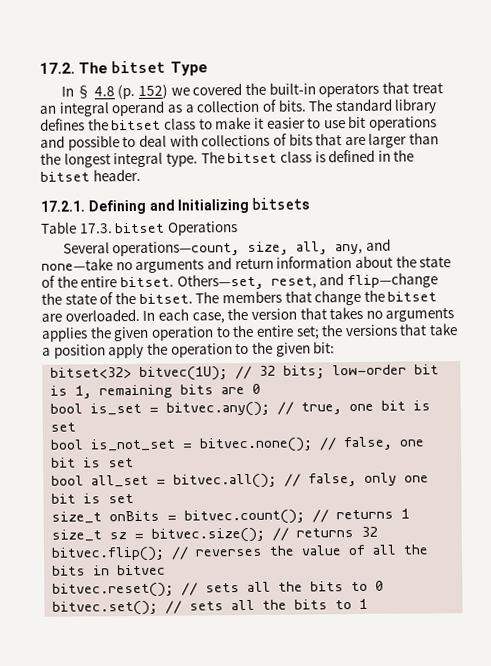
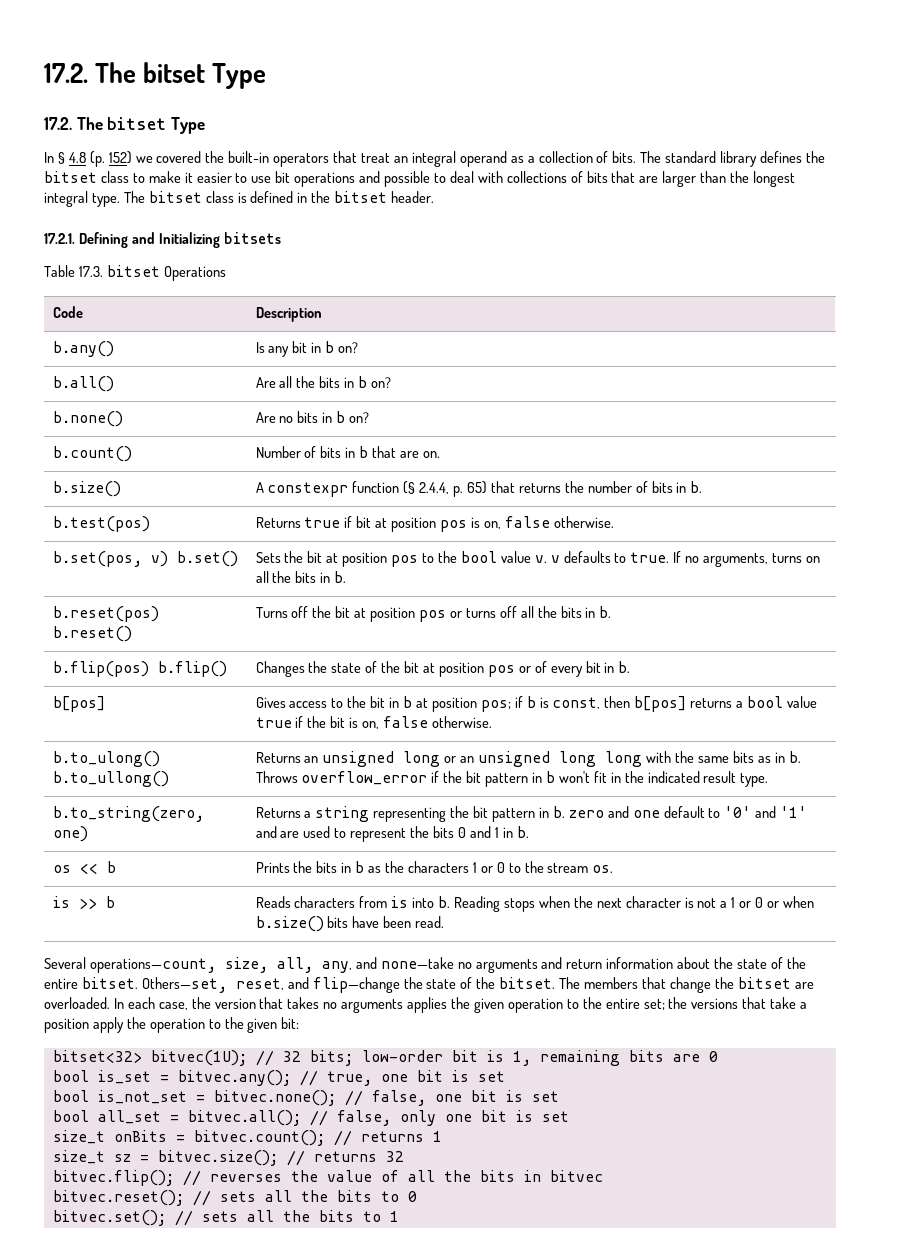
[39,60,208,76] 17.2. The bitset Type -> [44,62,267,89] [44,117,205,134] 17.2. The bitset Type // 17.2. The bitset Type
(238, 228) none -> [52,306,83,318] [255,307,322,322] [52,341,114,357] [255,341,359,357] [52,376,114,392] [255,376,392,388] [52,411,123,427] [255,411,370,423] [52,446,132,462] [255,446,440,458] [52,481,121,497] [255,481,703,497] [52,516,150,532] [255,516,614,532] [52,551,238,567] [255,551,820,567] [255,571,347,583] [52,606,159,622] [52,626,132,642] [255,606,612,622] [52,661,227,677] [255,661,631,677] [52,696,105,712] [255,696,817,712] [255,716,492,729] [52,751,160,767] [52,771,169,787] [255,751,801,767] [255,771,769,787] [52,806,204,822] [52,826,88,842] [255,806,808,822] [255,826,529,842] [52,861,116,874] [255,861,614,873] [52,896,115,909] [255,896,814,912] [255,916,445,932] // Code | Description // b.any() | Is any bit in b on? // b.all() | Are all the bits in b on? // b.none() | Are no bits in b on? // b.count() | Number of bits in b that are on. // b.size() | A constexpr function (§ 2.4.4, p. 65) that returns the number of bits in b. // b.test(pos) | Returns true if bit at position pos is on, false otherwise. // b.set(pos, v) b.set() | Sets the bit at position pos to the bool value v. v defaults to true. If no arguments, turns on all the bits in b. // b.reset(pos) b.reset() | Turns off the bit at position pos or turns off all the bits in b. // b.flip(pos) b.flip() | Changes the state of the bit at position pos or of every bit in b. // b[pos] | Gives access to the bit in b at position pos; if b is const, then b[pos] returns a bool value true if the bit is on, false otherwise. // b.to_ulong() b.to_ullong() | Returns an unsigned long or an unsigned long long with the same bits as in b. Throws overflow_error if the bit pattern in b won't fit in the indicated result type. // b.to_string(zero, one) | Returns a string representing the bit pattern in b. zero and one default to '0' and '1' and are used to represent the bits 0 and 1 in b. // os << b | Prints the bits in b as the characters 1 or 0 to the stream os. // is >> b | Reads characters from is into b. Reading stops when the next character is not a 1 or 0 or when b.size() bits have been read.

